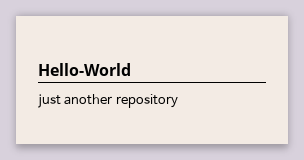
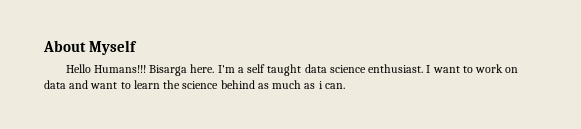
[38,63,131,76] [38,94,178,108] Hello-World // just another repository -> [43,40,138,55] [65,64,519,76] [44,80,345,89] About Myself // Hello Humans!!! Bisarga here. I'm a self taught data science enthusiast. I want to work on data and want to learn the science behind as much as i can.

